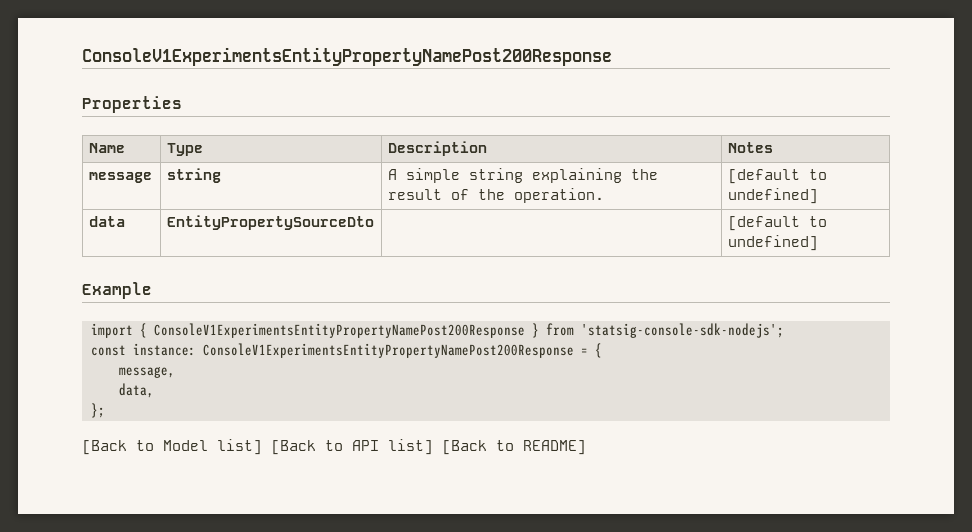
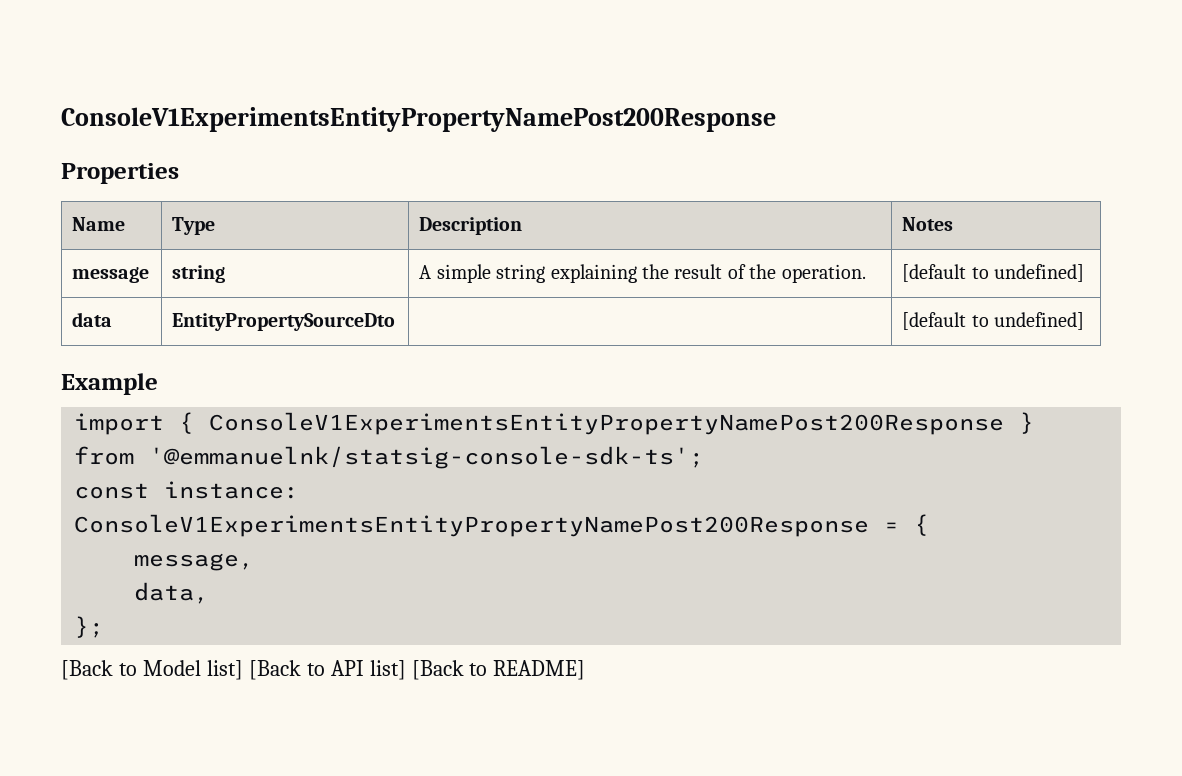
[580,323,784,338] 'statsig-console-sdk-nodejs'; -> [149,446,705,469] '@emmanuelnk/statsig-console-sdk-ts';

